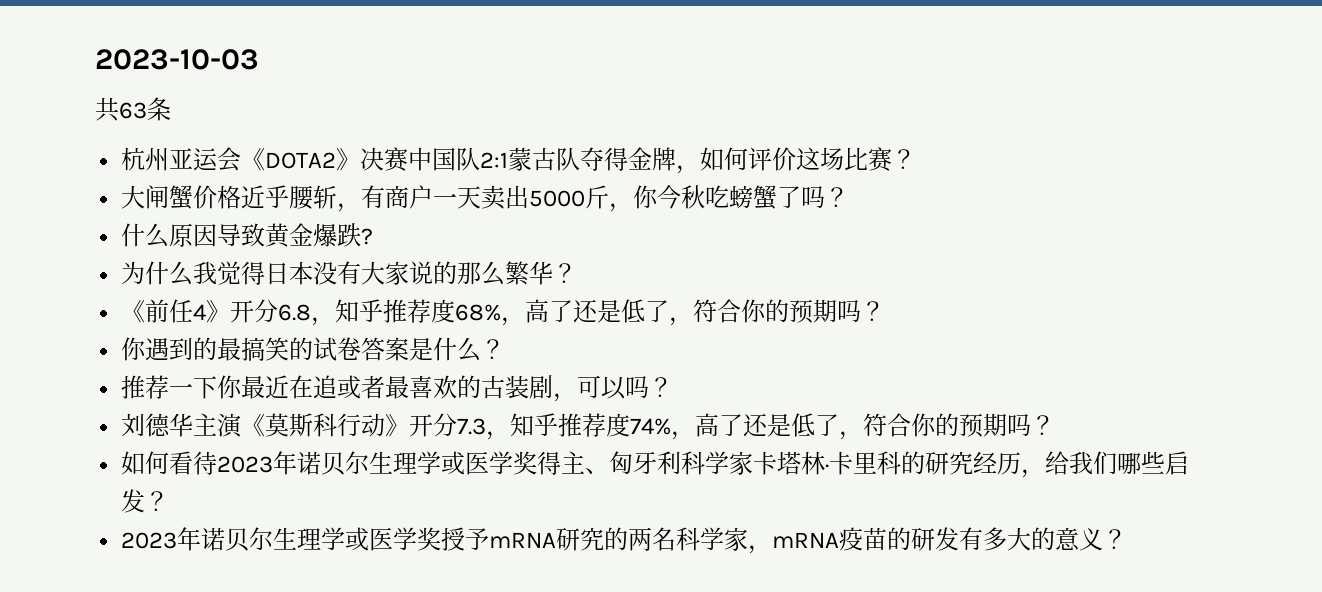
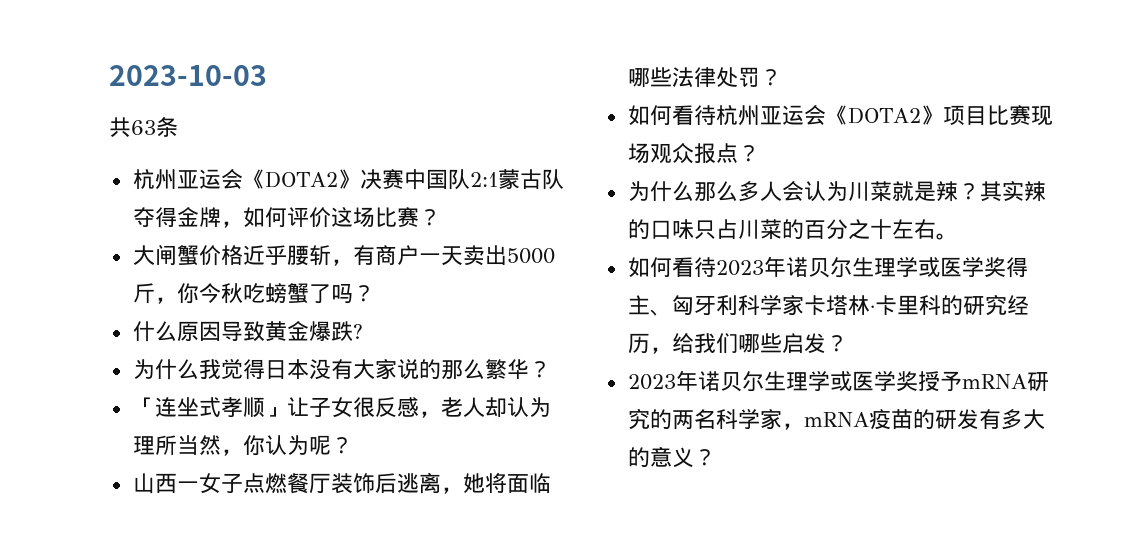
[121,299,886,326] [121,337,506,362] [121,375,674,402] [121,413,1056,440] 《前任4》开分6.8，知乎推荐度68%，高了还是低了，符合你的预期吗？ // 你遇到的最搞笑的试卷答案是什么？ // 推荐一下你最近在追或者最喜欢的古装剧，可以吗？ // 刘德华主演《莫斯科行动》开分7.3，知乎推荐度74%，高了还是低了，符合你的预期吗？ -> [132,397,551,418] [132,435,353,456] [132,472,551,494] [627,67,782,88] [627,105,1053,126] [627,143,760,164] [627,181,1046,202] [627,219,958,240] 「连坐式孝顺」让子女很反感，老人却认为理所当然，你认为呢？ // 山西一女子点燃餐厅装饰后逃离，她将面临哪些法律处罚？ // 如何看待杭州亚运会《DOTA2》项目比赛现场观众报点？ // 为什么那么多人会认为川菜就是辣？其实辣的口味只占川菜的百分之十左右。

